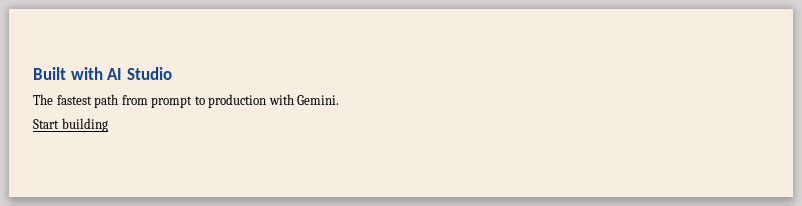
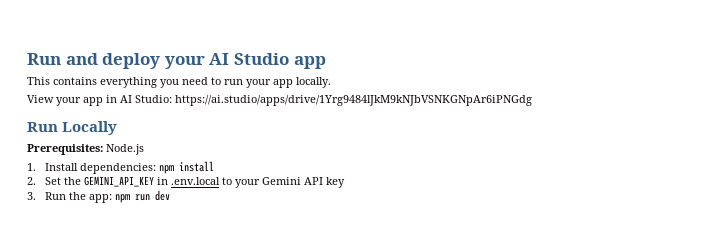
[33,67,172,80] [33,94,340,108] [33,118,108,132] Built with AI Studio // The fastest path from prompt to production with Gemini. // Start building -> [27,53,326,69] [27,77,331,88] [27,95,532,106] [27,121,118,135] [27,144,144,155] [27,161,214,174] [27,176,345,188] [27,190,170,203] Run and deploy your AI Studio app // This contains everything you need to run your app locally. // View your app in AI Studio: https://ai.studio/apps/drive/1Yrg9484lJkM9kNJbVSNKGNpAr6iPNGdg // Run Locally // Prerequisites: Node.js // 1. Install dependencies: npm install // 2. Set the GEMINI_API_KEY in .env.local to your Gemini API key // 3. Run the app: npm run dev

